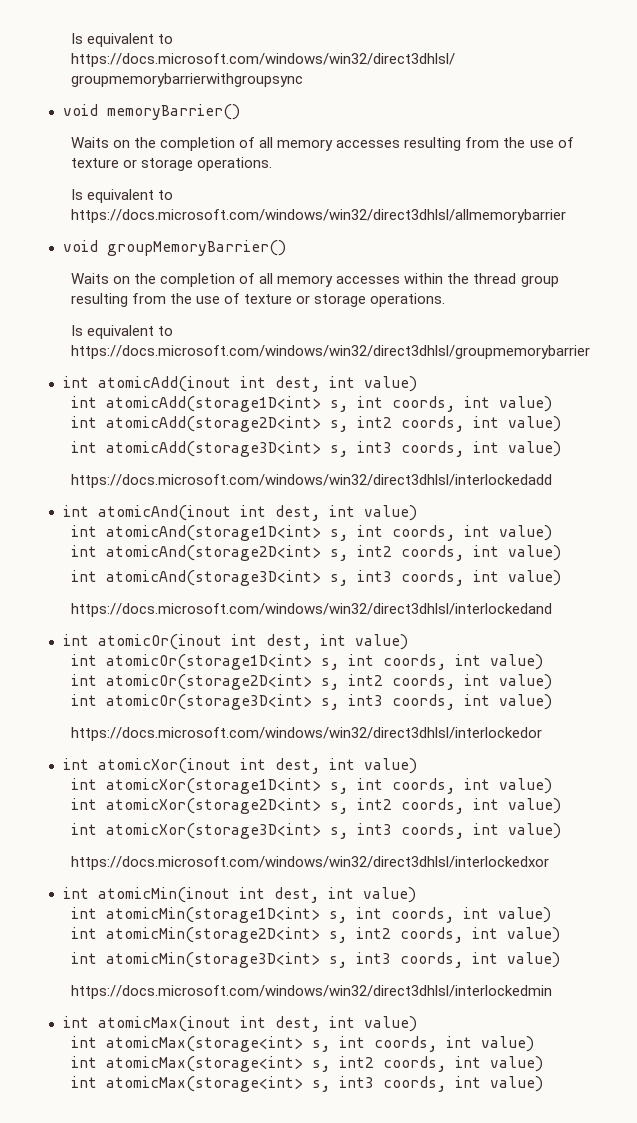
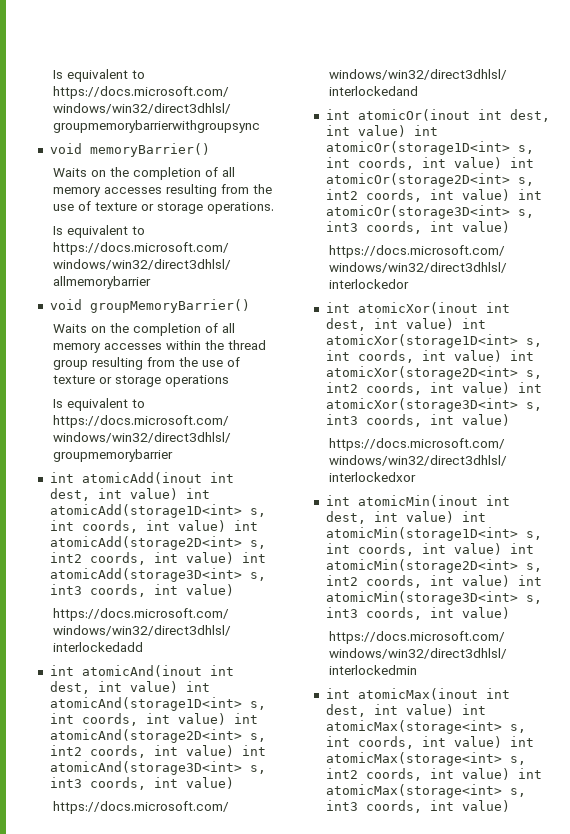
[370,293,446,307] operations. -> [164,375,229,387] operations
(417, 384) // -> (178, 494) none
(552, 404) // -> (226, 526) none
(561, 424) // -> (234, 558) none
(417, 513) // -> (178, 687) none
(552, 533) // -> (226, 719) none
(561, 553) // -> (234, 751) none
(408, 642) // -> (406, 131) none
(543, 662) // -> (502, 163) none
(552, 682) // -> (510, 195) none
(417, 766) // -> (454, 324) none
(552, 786) // -> (502, 356) none
(561, 806) // -> (510, 388) none
(416, 895) // -> (454, 517) none
(551, 915) // -> (502, 549) none
(560, 935) // -> (510, 581) none
(417, 1024) // -> (454, 710) none
(534, 1044) // -> (502, 742) none
(543, 1064) // -> (510, 774) none

